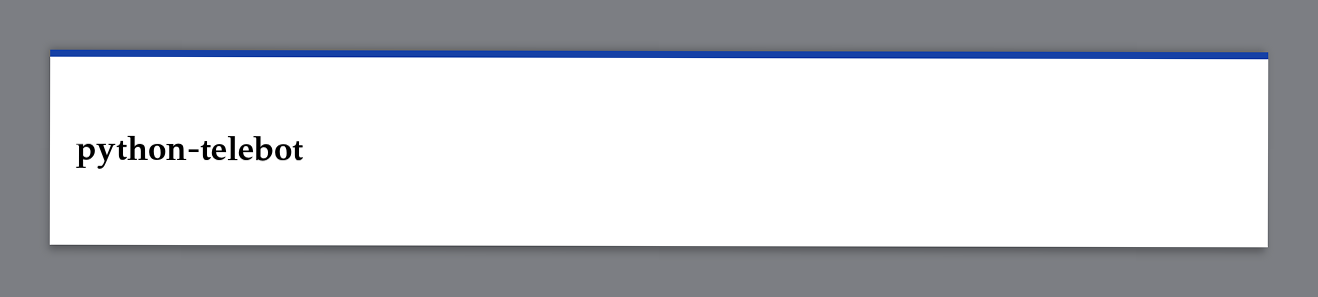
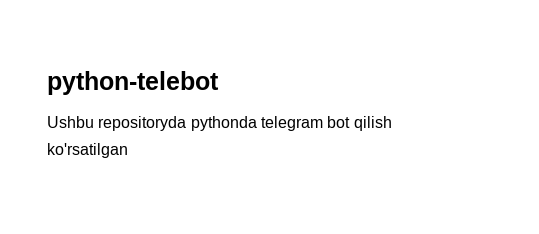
(304, 152) none -> [47,116,392,131] [47,143,128,158] // Ushbu repositoryda pythonda telegram bot qilish ko'rsatilgan

